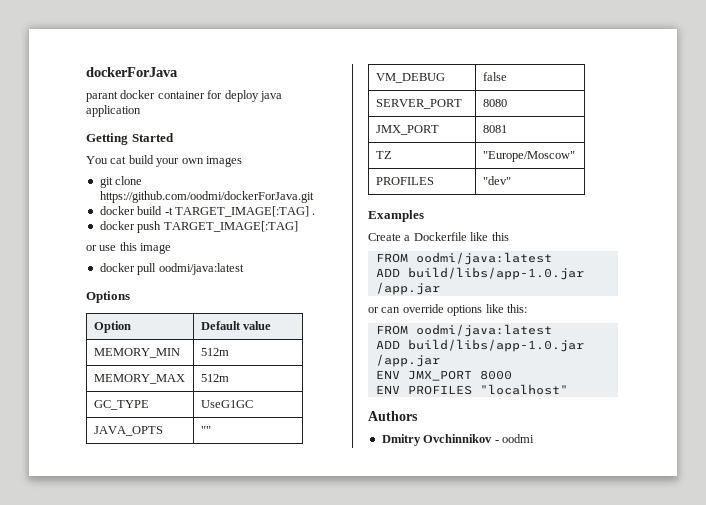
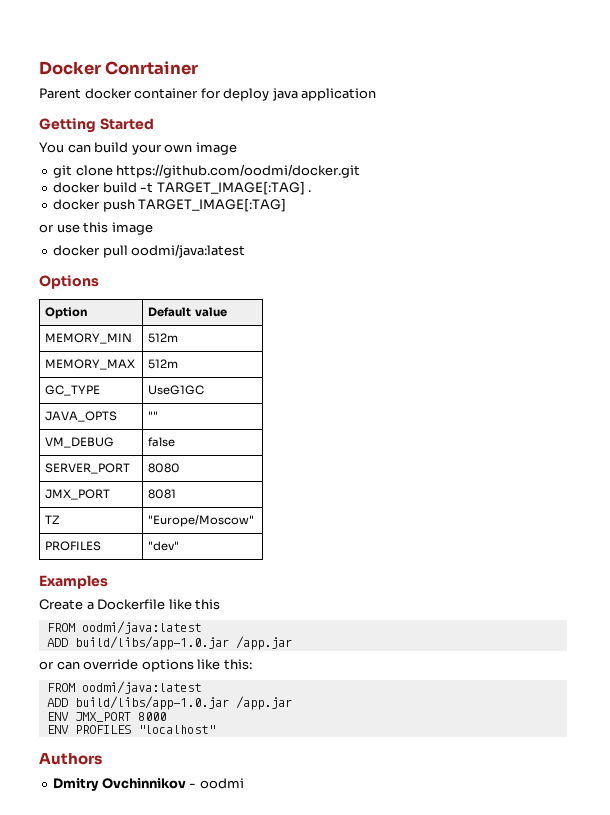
[86,67,178,77] [86,91,118,102] dockerForJava // parant -> [39,61,199,75] [39,88,81,99] Docker Conrtainer // Parent
[110,156,127,164] cat -> [67,144,91,153] can
[205,156,242,167] images -> [195,142,237,155] image
[99,191,314,203] https://github.com/oodmi/dockerForJava.git -> [116,164,361,178] https://github.com/oodmi/docker.git

